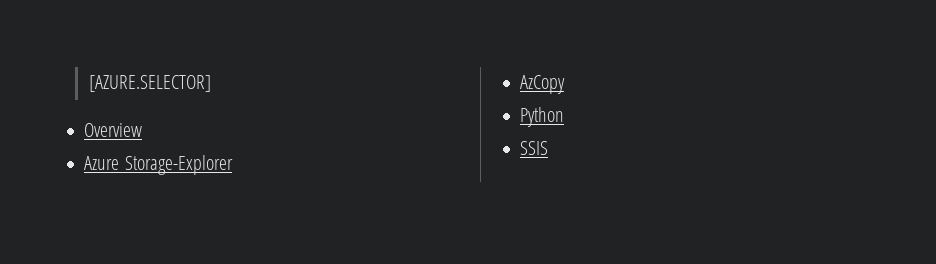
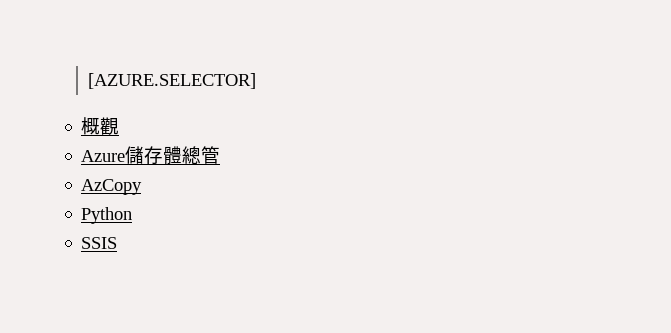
[84,123,143,137] Overview -> [81,117,120,135] 概觀
[124,155,233,175] Storage-Explorer -> [125,146,221,164] 儲存體總管

